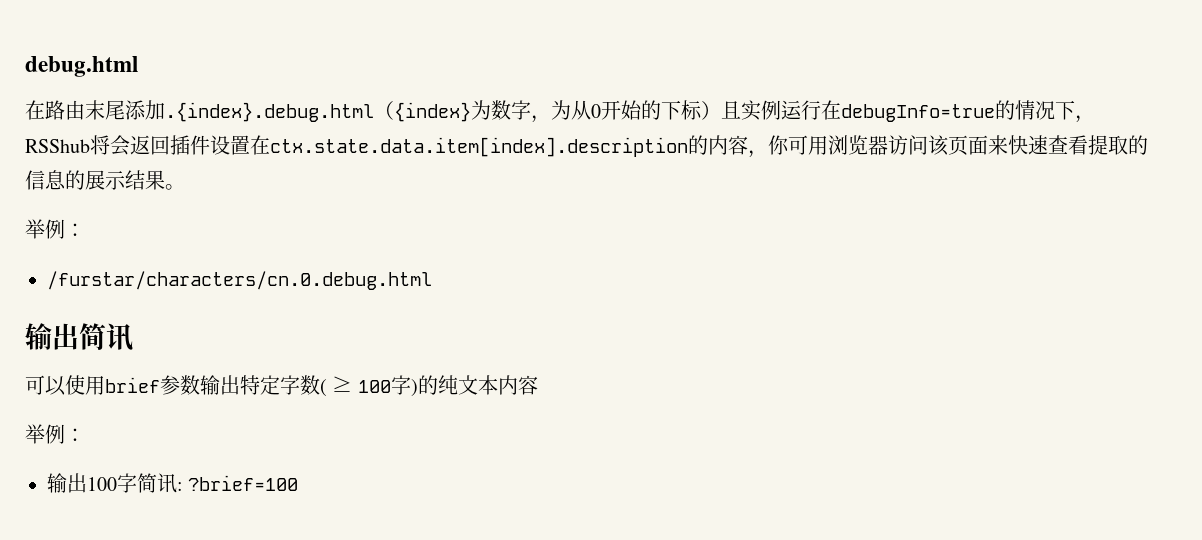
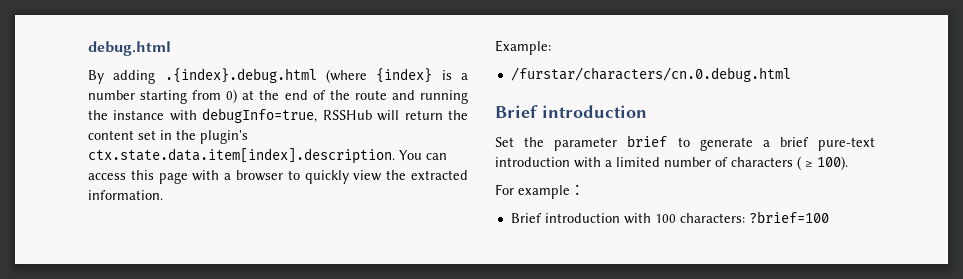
[25,100,1095,123] [25,135,1148,158] [25,170,185,190] [25,219,85,239] [47,271,432,290] [25,323,133,351] [25,375,538,397] [25,424,85,444] [47,473,183,493] 在路由末尾添加.{index}.debug.html（{index}为数字，为从0开始的下标）且实例运行在debugInfo=true的情况下，RSShub将会返回插件设置在ctx.state.data.item[index].description的内容，你可用浏览器访问该页面来快速查看提取的信息的展示结果。 // 举例： // /furstar/characters/cn.0.debug.html // 输出简讯 // 可以使用brief参数输出特定字数( ≥ 100字)的纯文本内容 // 举例： // 输出100字简讯: -> [88,68,468,84] [88,89,468,104] [88,108,468,123] [88,130,248,144] [88,148,447,164] [88,170,469,184] [88,190,163,200] [495,40,551,55] [510,67,791,82] [495,105,647,118] [495,135,875,151] [495,156,848,170] [495,184,585,199] [510,213,745,224] By adding .{index}.debug.html (where {index} is a number starting from 0) at the end of the route and running the instance with debugInfo=true, RSSHub will return the content set in the plugin's ctx.state.data.item[index].description. You can access this page with a browser to quickly view the extracted information. // Example: // /furstar/characters/cn.0.debug.html // Brief introduction // Set the parameter brief to generate a brief pure-text introduction with a limited number of characters ( ≥ 100). // For example： // Brief introduction with 100 characters:

